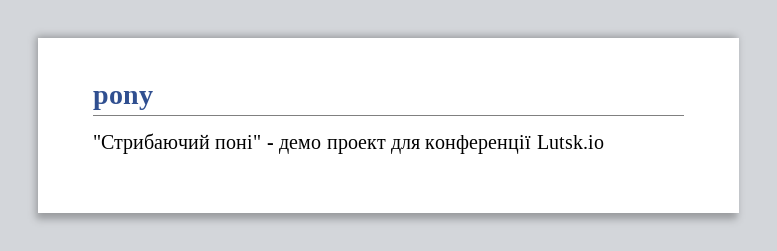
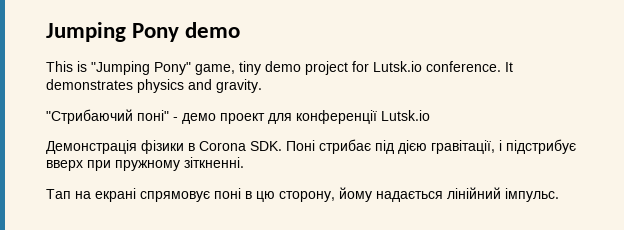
[93,91,153,110] pony -> [46,22,241,42] [46,61,513,75] [46,79,262,93] Jumping Pony demo // This is "Jumping Pony" game, tiny demo project for Lutsk.io conference. It demonstrates physics and gravity.
(604, 142) none -> [46,139,576,154] [46,157,244,171] [46,187,559,202] // Демонстрація фізики в Corona SDK. Поні стрибає під дією гравітації, і підстрибує вверх при пружному зіткненні. // Тап на екрані спрямовує поні в цю сторону, йому надається лінійний імпульс.

